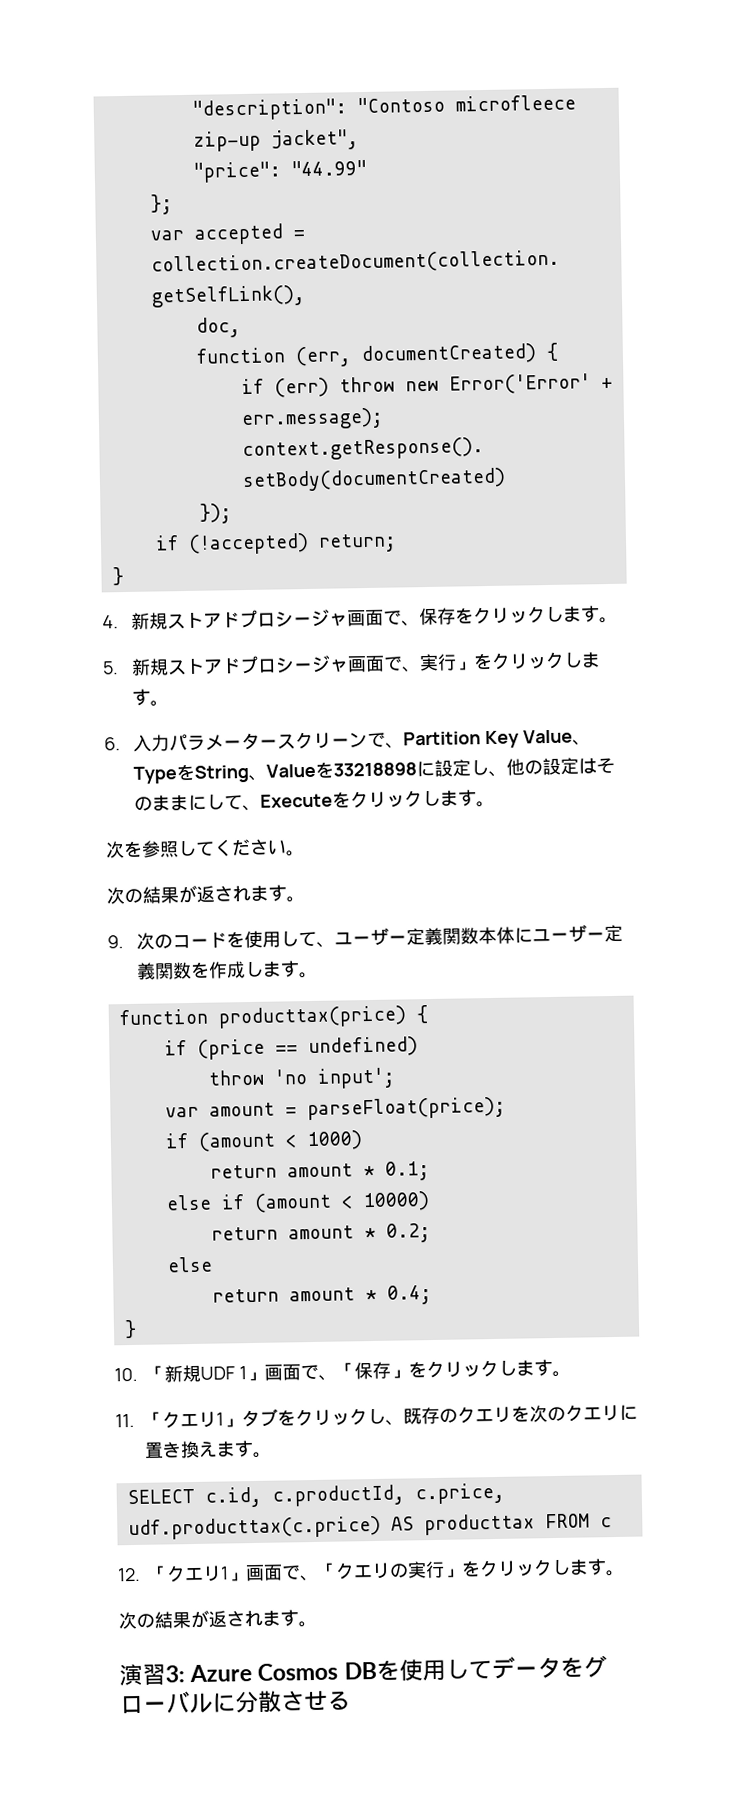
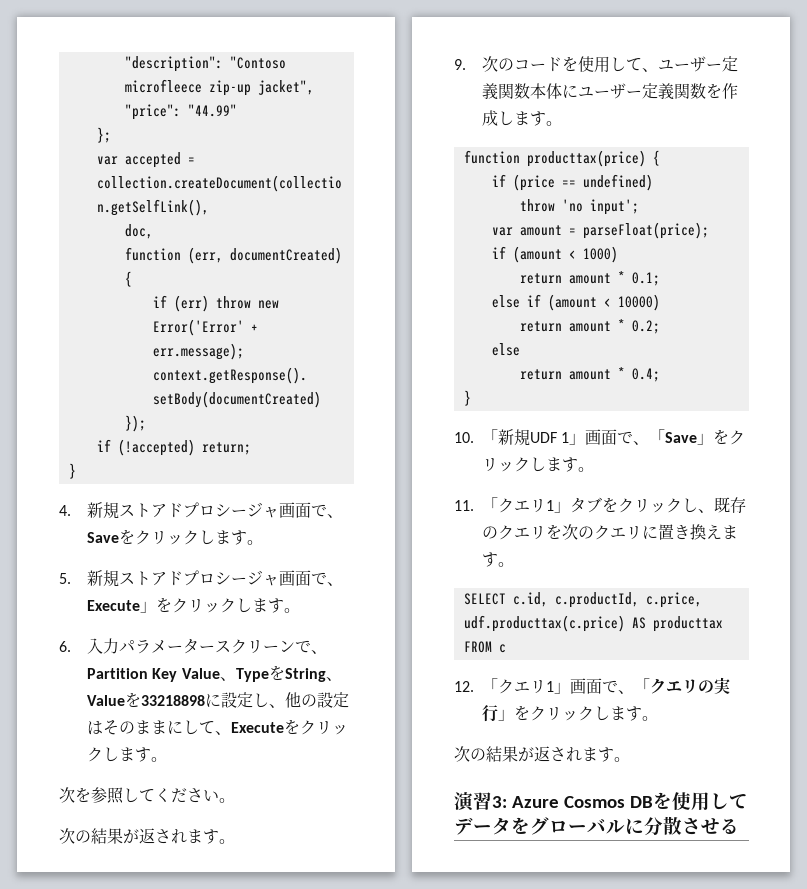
[419,607,457,626] 保存 -> [86,532,119,543] Save
[419,653,458,672] 実行 -> [86,600,140,611] Execute
[353,1361,391,1380] 保存 -> [665,432,698,443] Save

